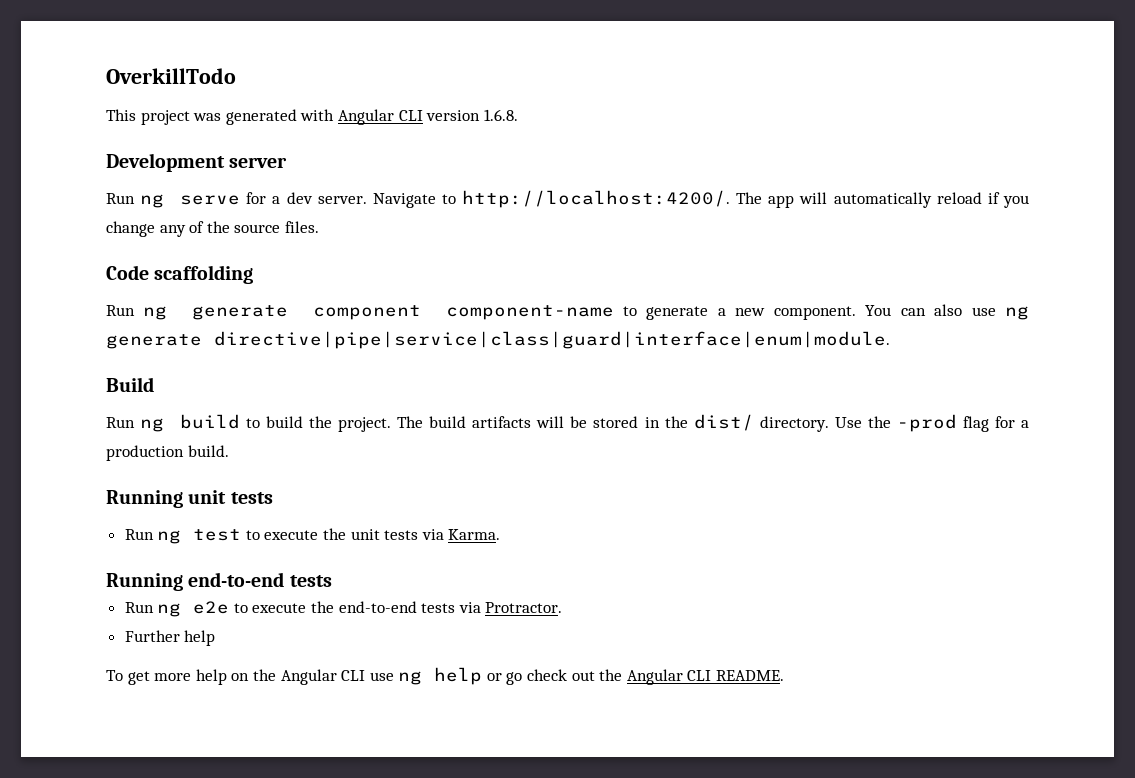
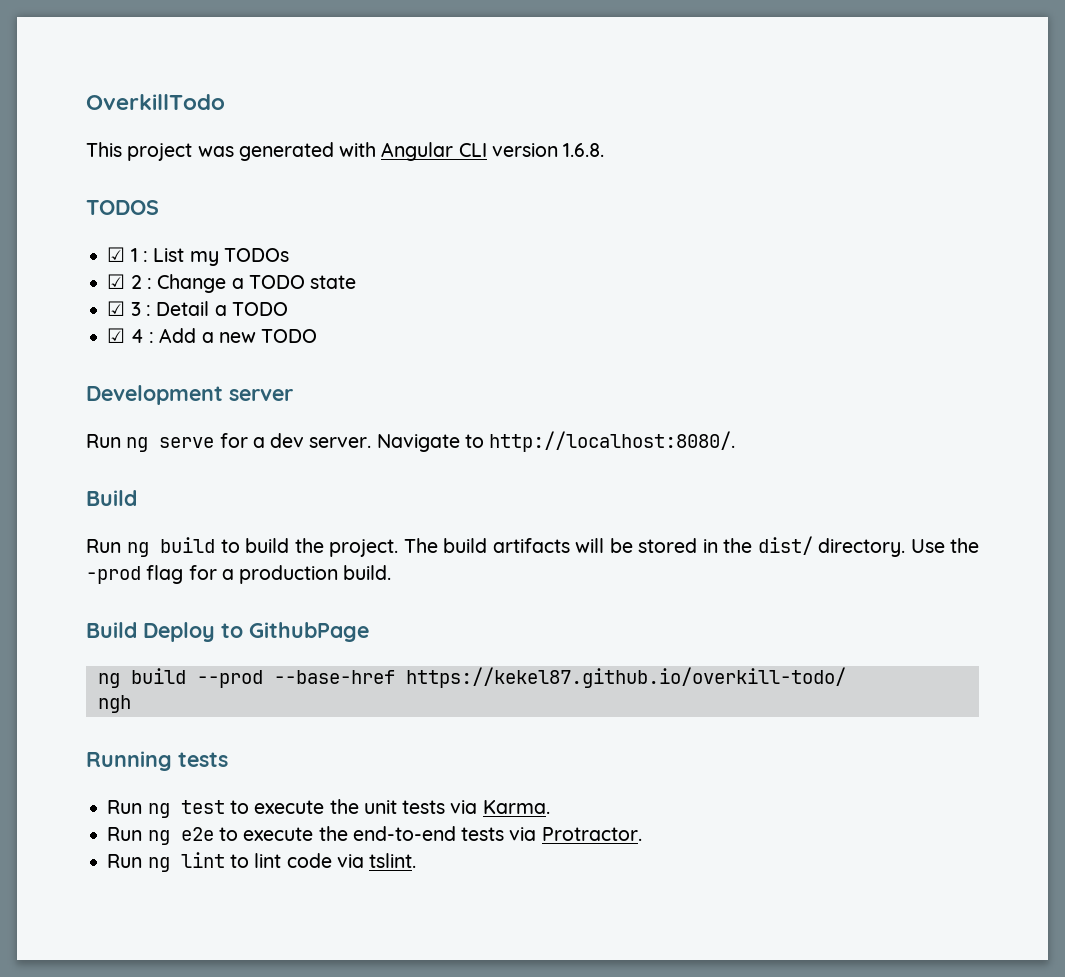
(518, 115) none -> [86,200,159,215] [107,247,289,266] [107,274,357,293] [107,301,288,316] [107,328,318,343] // TODOS // ☑ 1 : List my TODOs // ☑ 2 : Change a TODO state // ☑ 3 : Detail a TODO // ☑ 4 : Add a new TODO
[462,190,1030,208] [106,221,319,237] [106,265,254,284] [106,304,1029,320] [106,331,890,349] http://localhost:4200/. The app will automatically reload if you change any of the source files. // Code scaffolding // Run ng generate component component-name to generate a new component. You can also use ng generate directive|pipe|service|class|guard|interface|enum|module. -> [489,431,736,452] http://localhost:8080/.
[106,490,227,508] // Running unit -> [86,622,369,642] [97,667,846,688] [97,695,131,713] [86,751,172,771] // Build Deploy to GithubPage // ng build --prod --base-href https://kekel87.github.io/overkill-todo/ // ngh // Running
[106,572,332,591] // Running end-to-end tests -> (550, 807) none
[124,630,216,646] [106,667,785,685] Further help // To get more help on the Angular CLI use ng help or go check out the Angular CLI README. -> [107,852,417,872] Run ng lint to lint code via tslint.

